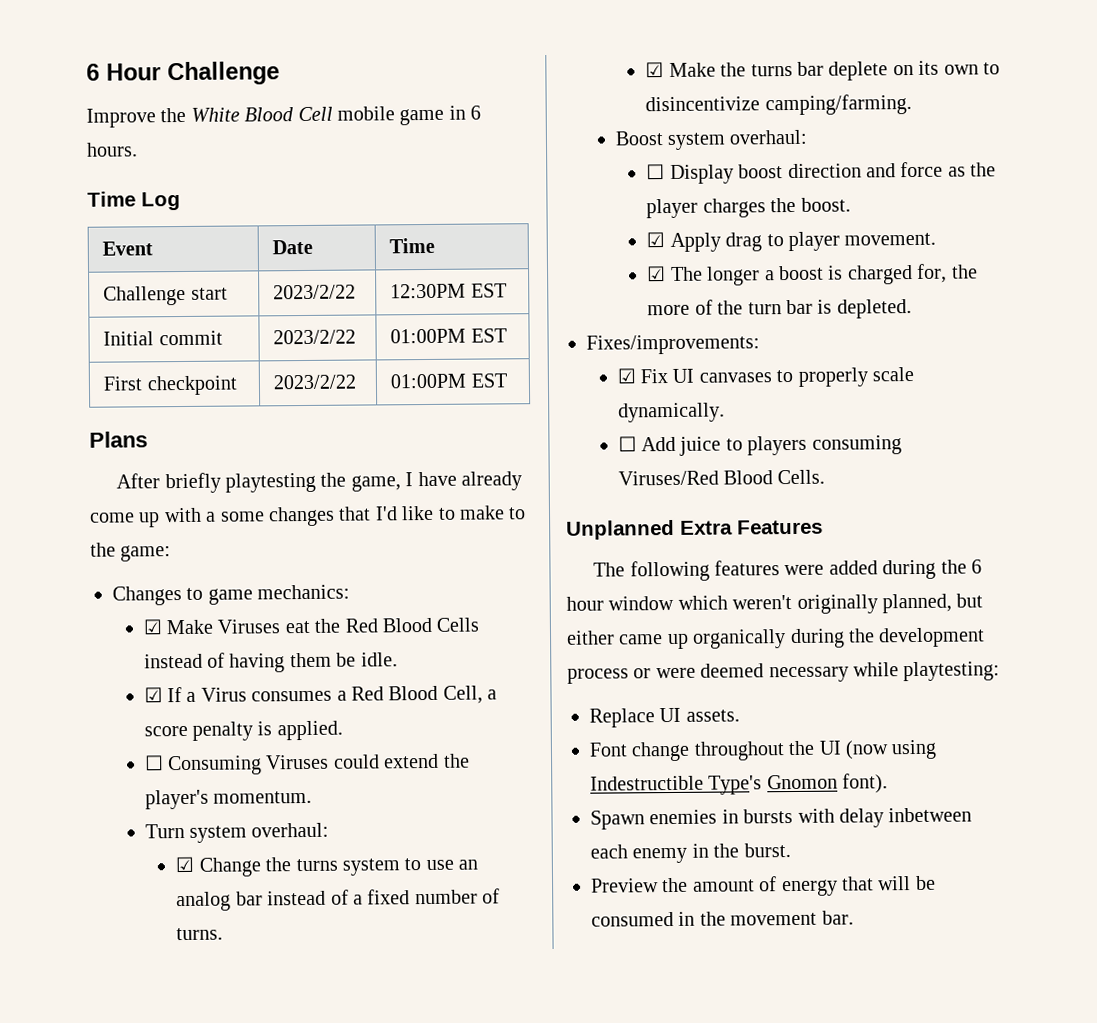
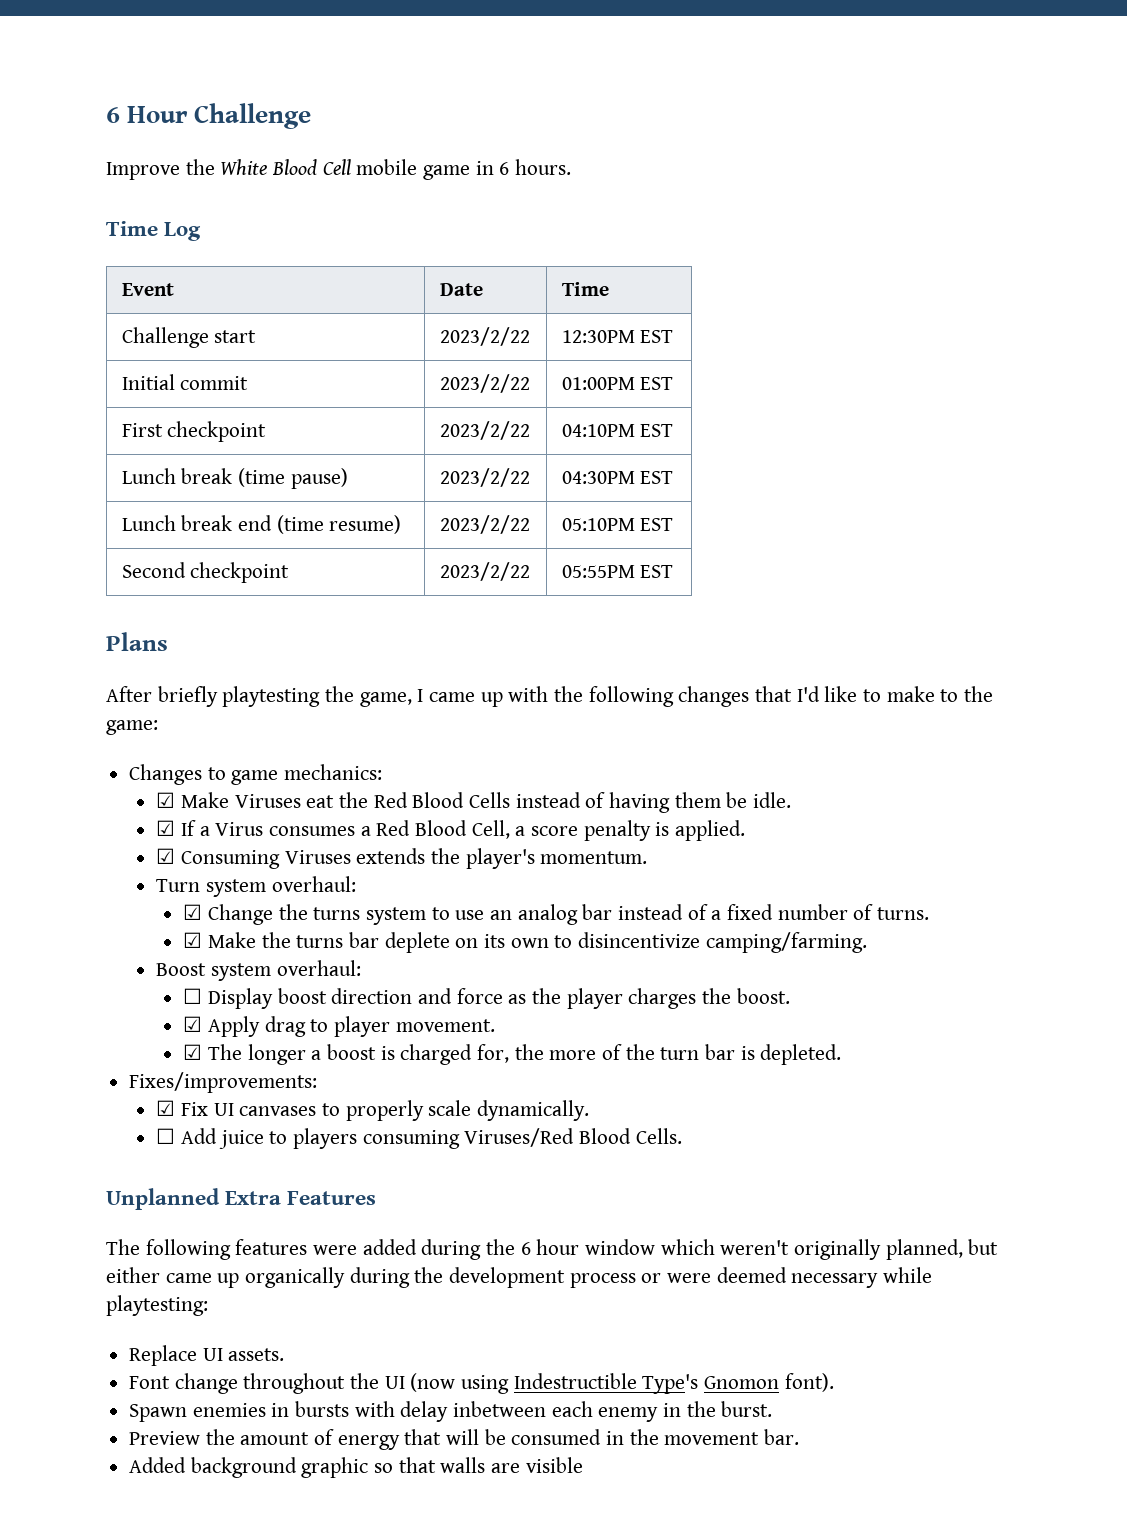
[390,373,467,389] 01:00PM -> [561,424,674,437] [121,468,348,489] [439,468,530,487] [561,471,674,484] [121,515,402,534] [439,515,530,534] [561,518,674,531] [121,562,290,583] [439,562,530,581] [561,565,635,578] 04:10PM EST // Lunch break (time pause) | 2023/2/22 | 04:30PM EST // Lunch break end (time resume) | 2023/2/22 | 05:10PM EST // Second checkpoint | 2023/2/22 | 05:55PM
[417,471,522,491] [89,507,265,528] have already come up with a some -> [429,686,674,707] came up with the following
[143,755,164,771] ☐ -> [156,848,176,864] ☑
[332,753,440,769] could extend -> [356,848,426,864] extends
(854, 917) none -> [129,1457,583,1478] // Added background graphic so that walls are visible

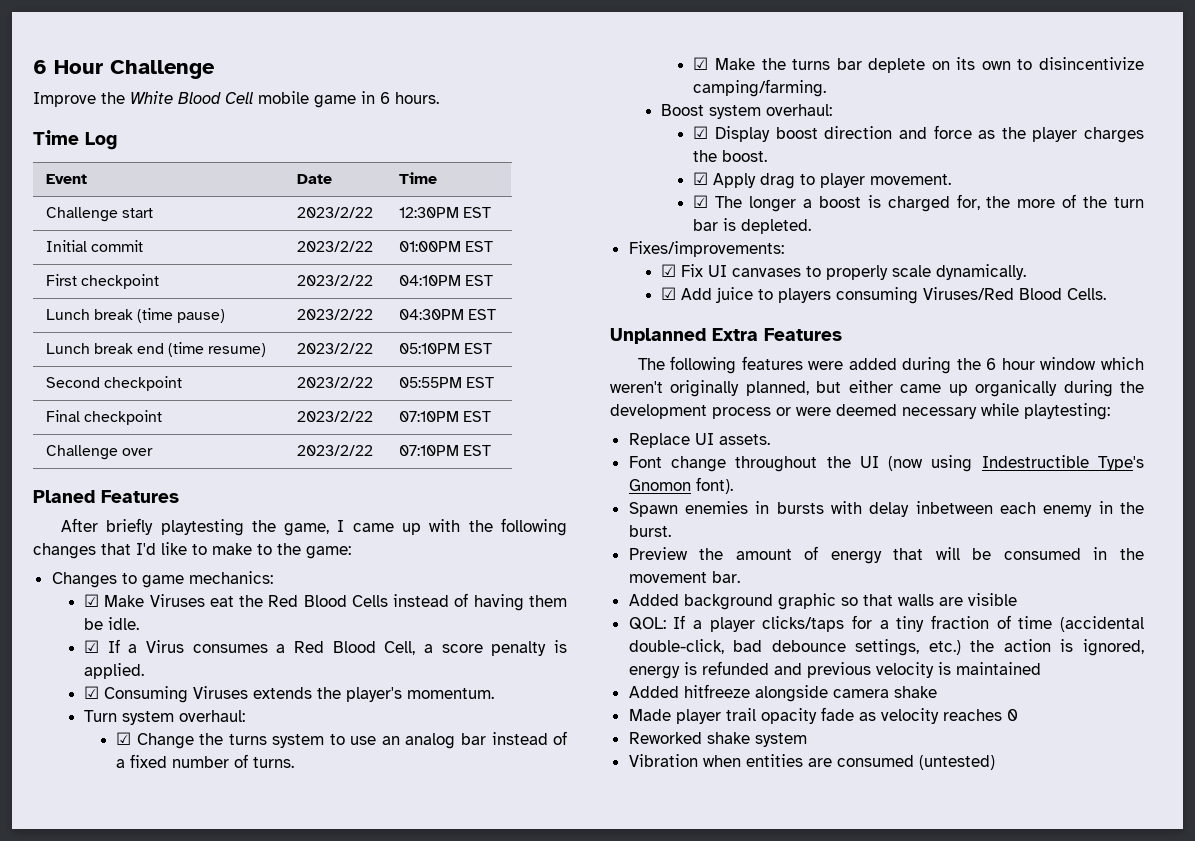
[106,632,168,651] // Plans -> [45,410,162,425] [296,411,373,422] [398,411,491,422] [45,445,153,460] [296,445,373,456] [398,445,491,456] [33,490,179,503] // Final checkpoint | 2023/2/22 | 07:10PM EST // Challenge over | 2023/2/22 | 07:10PM EST // Planed Features
[183,988,203,1004] ☐ -> [693,126,709,139] ☑
[156,1128,176,1144] ☐ -> [661,287,677,300] ☑
(583, 1465) none -> [628,615,1144,632] [628,639,1144,656] [628,661,1041,679] [628,684,937,702] [628,707,1018,724] [628,732,807,747] [628,754,995,770] // QOL: If a player clicks/taps for a tiny fraction of time (accidental double-click, bad debounce settings, etc.) the action is ignored, energy is refunded and previous velocity is maintained // Added hitfreeze alongside camera shake // Made player trail opacity fade as velocity reaches 0 // Reworked shake system // Vibration when entities are consumed (untested)

